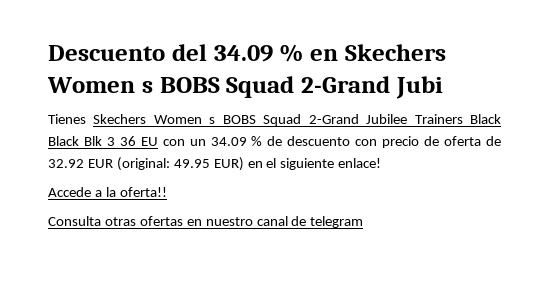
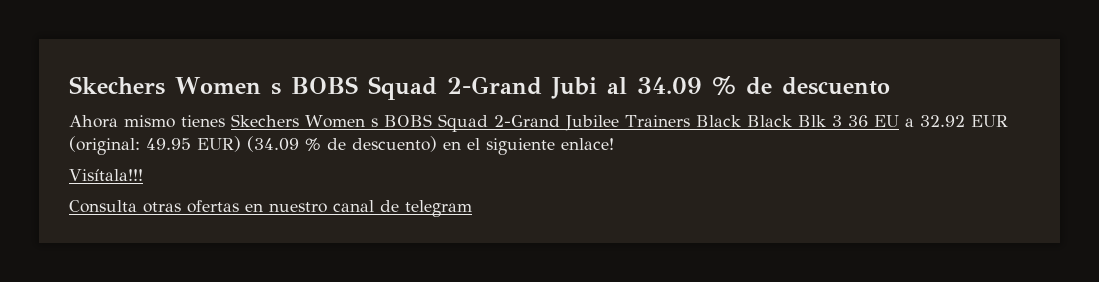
[48,44,338,62] Descuento del 34.09 % en -> (69, 85) none
[48,114,86,124] // Tienes -> [606,75,890,95] [69,115,225,128] al 34.09 % de descuento // Ahora mismo tienes
[162,136,502,148] con un 34.09 % de descuento con precio de oferta de -> [904,118,914,127] a
(244, 164) none -> [247,136,437,152] (34.09 % de descuento)
[48,187,167,197] Accede a la oferta!! -> [69,169,143,181] Visítala!!!

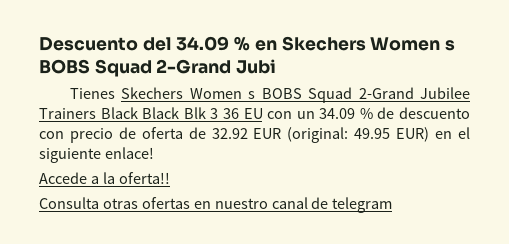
(69, 85) none -> [39,36,277,51] Descuento del 34.09 % en
[606,75,890,95] [69,115,225,128] al 34.09 % de descuento // Ahora mismo tienes -> [69,88,115,99] // Tienes
[904,118,914,127] a -> [267,107,470,119] [39,127,206,143] con un 34.09 % de descuento con precio de oferta de
[247,136,437,152] (34.09 % de descuento) -> (430, 134) none
[69,169,143,181] Visítala!!! -> [39,172,170,184] Accede a la oferta!!

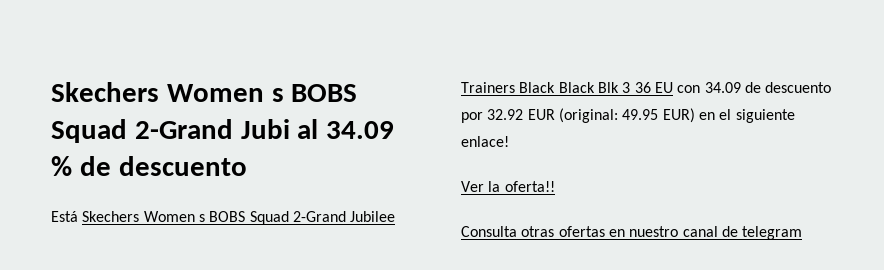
[39,36,277,51] Descuento del 34.09 % en -> (51, 92) none
[69,88,115,99] // Tienes -> [297,119,395,139] [51,156,247,176] [51,211,78,222] al 34.09 % de descuento // Está
[296,107,470,119] [39,127,206,143] un 34.09 % de descuento con precio de oferta de -> [704,82,832,93] [461,112,483,123] 34.09 de descuento por
[39,172,99,184] Accede a -> [461,181,484,192] Ver

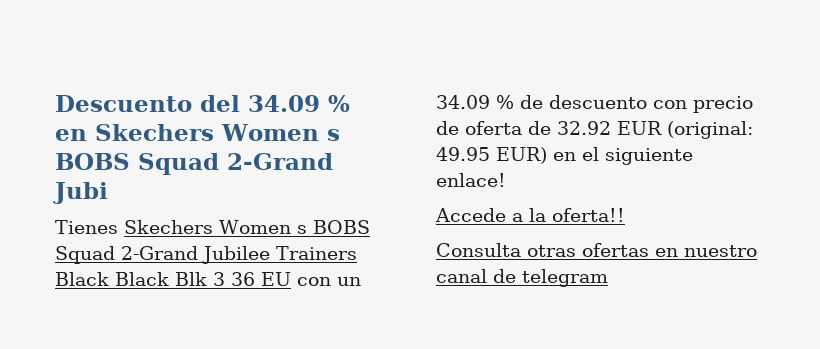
(51, 92) none -> [55,95,350,112] [55,129,87,141] Descuento del 34.09 % en
[297,119,395,139] [51,156,247,176] [51,211,78,222] al 34.09 % de descuento // Está -> [55,220,118,234] // Tienes
[704,82,832,93] [461,112,483,123] 34.09 de descuento por -> [337,277,361,286] [436,95,753,113] [436,121,551,135] un 34.09 % de descuento con precio de oferta de
[461,181,484,192] Ver -> [435,208,523,222] Accede a

